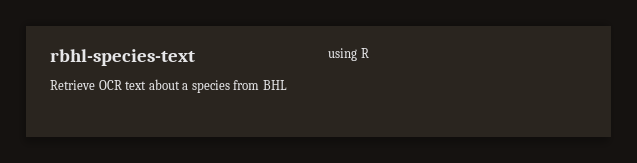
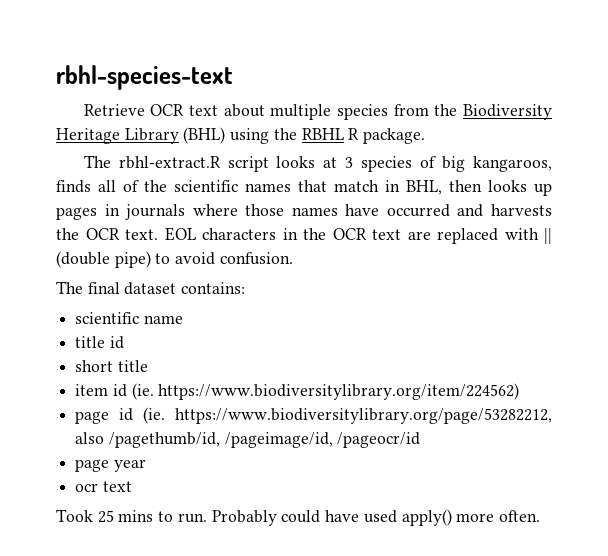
[182,83,189,90] a -> [270,104,332,120] multiple
[262,80,287,90] [328,48,369,61] BHL using R -> [434,104,552,120] [56,127,426,144] [83,155,552,172] [56,180,552,196] [56,204,552,220] [56,227,552,244] [56,251,293,268] [56,281,246,295] [75,312,183,324] [75,336,124,349] [75,360,148,372] [75,383,520,400] [75,407,552,424] [75,432,421,448] [75,459,146,472] [75,481,132,492] [56,509,540,526] the Biodiversity Heritage Library (BHL) using the RBHL R package. // The rbhl-extract.R script looks at 3 species of big kangaroos, finds all of the scientific names that match in BHL, then looks up pages in journals where those names have occurred and harvests the OCR text. EOL characters in the OCR text are replaced with || (double pipe) to avoid confusion. // The final dataset contains: // scientific name // title id // short title // item id (ie. https://www.biodiversitylibrary.org/item/224562) // page id (ie. https://www.biodiversitylibrary.org/page/53282212, also /pagethumb/id, /pageimage/id, /pageocr/id // page year // ocr text // Took 25 mins to run. Probably could have used apply() more often.

